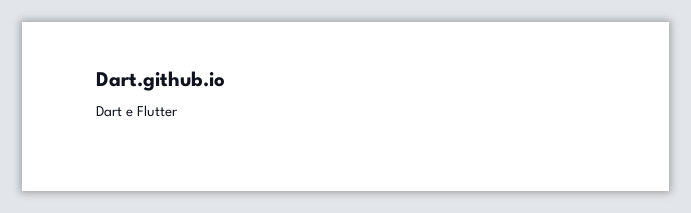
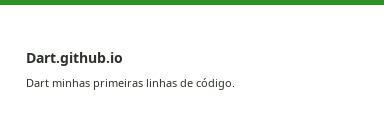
[126,105,179,117] e Flutter -> [52,78,235,90] minhas primeiras linhas de código.

